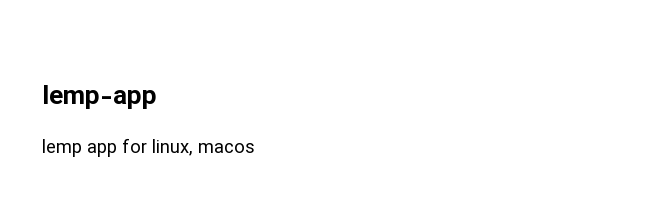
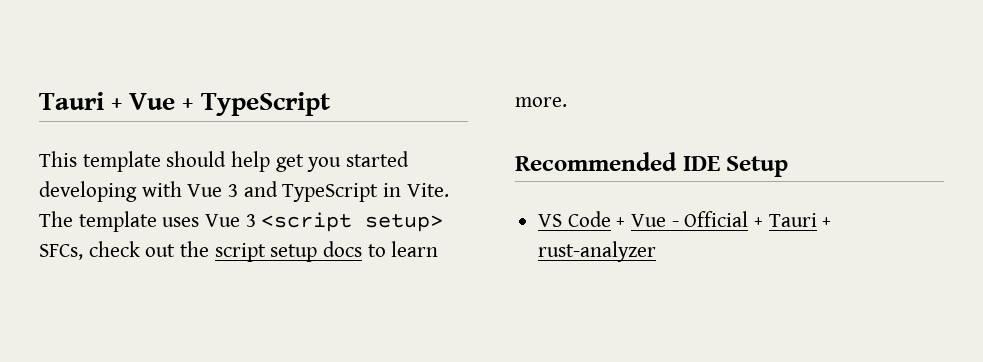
[42,85,157,109] [42,138,255,157] lemp-app // lemp app for linux, macos -> [39,92,330,116] [39,151,410,172] [39,181,449,202] [39,211,444,232] [39,241,439,262] [515,97,567,107] [515,152,789,177] [538,211,832,227] [538,241,657,262] Tauri + Vue + TypeScript // This template should help get you started developing with Vue 3 and TypeScript in Vite. The template uses Vue 3 <script setup> SFCs, check out the script setup docs to learn more. // Recommended IDE Setup // VS Code + Vue - Official + Tauri + rust-analyzer

